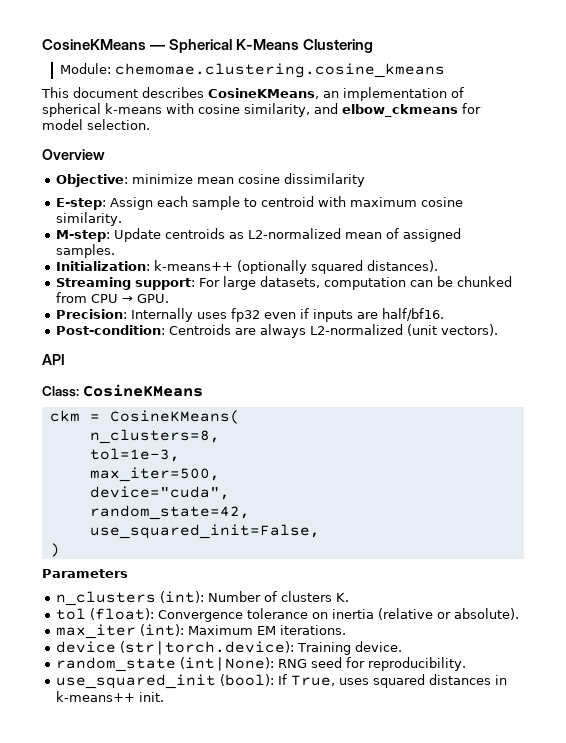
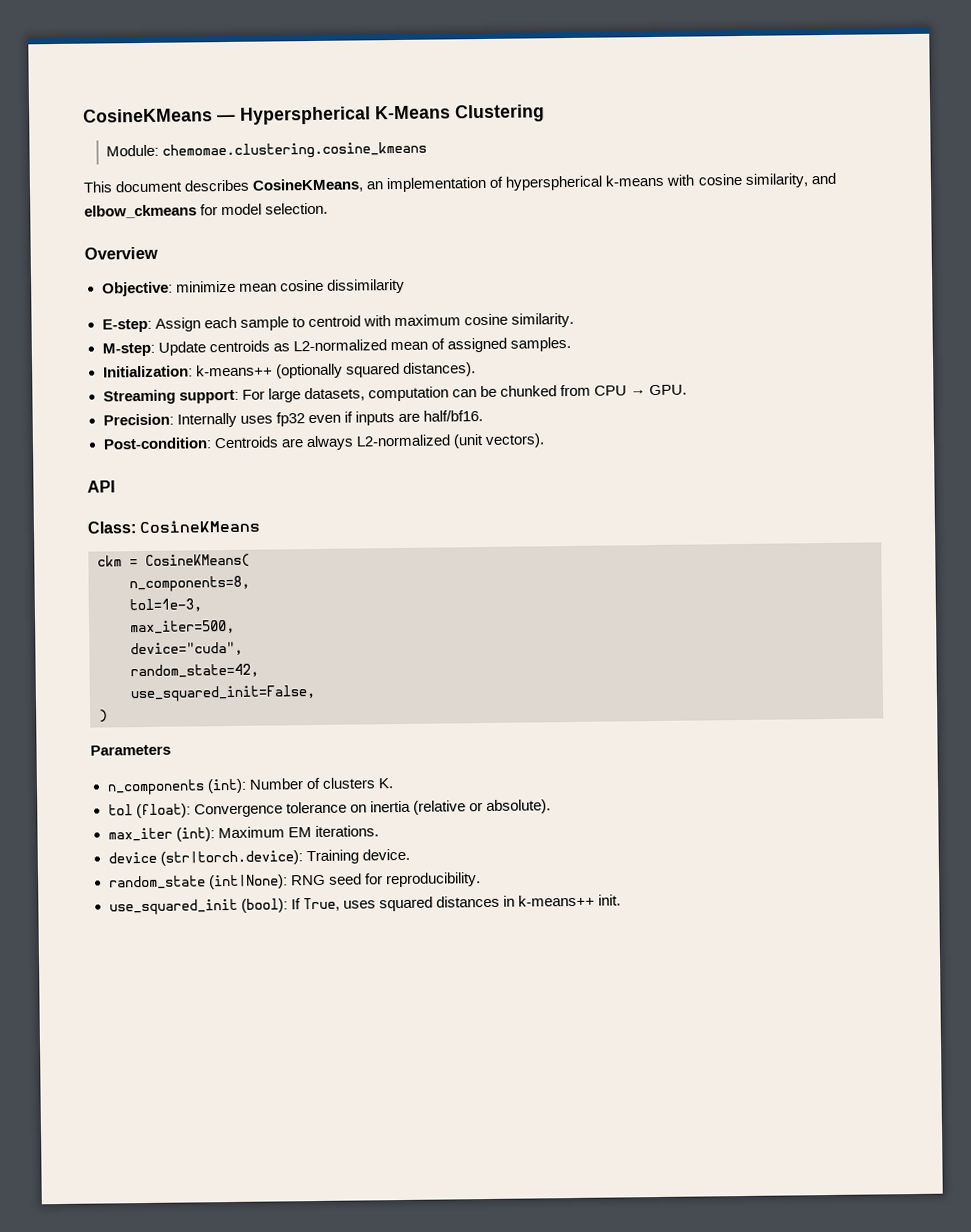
[169,39,233,53] Spherical -> [240,106,371,125] Hyperspherical
[42,103,101,117] spherical -> [505,175,604,191] hyperspherical
[89,429,220,444] n_clusters=8, -> [129,575,250,593] n_components=8,
[56,591,157,606] n_clusters -> [106,779,205,796] n_components

